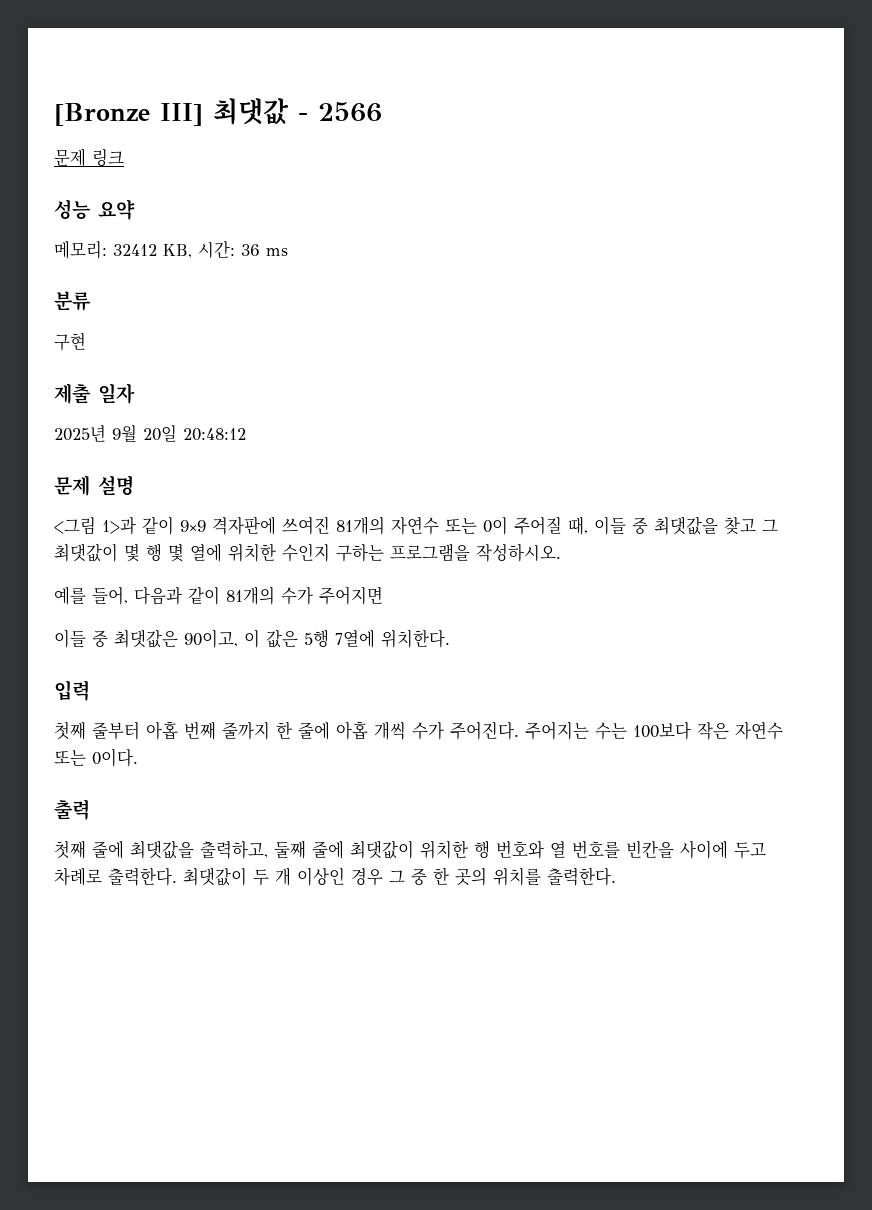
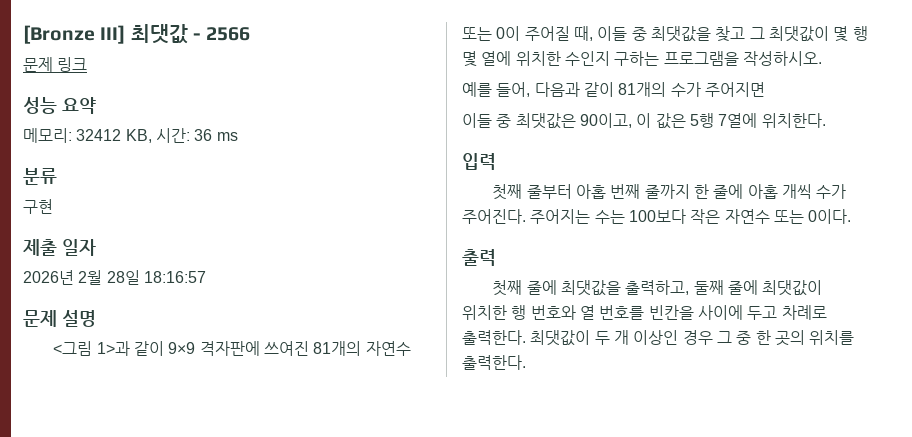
[54,425,246,442] 2025년 9월 20일 20:48:12 -> [23,270,206,285] 2026년 2월 28일 18:16:57

